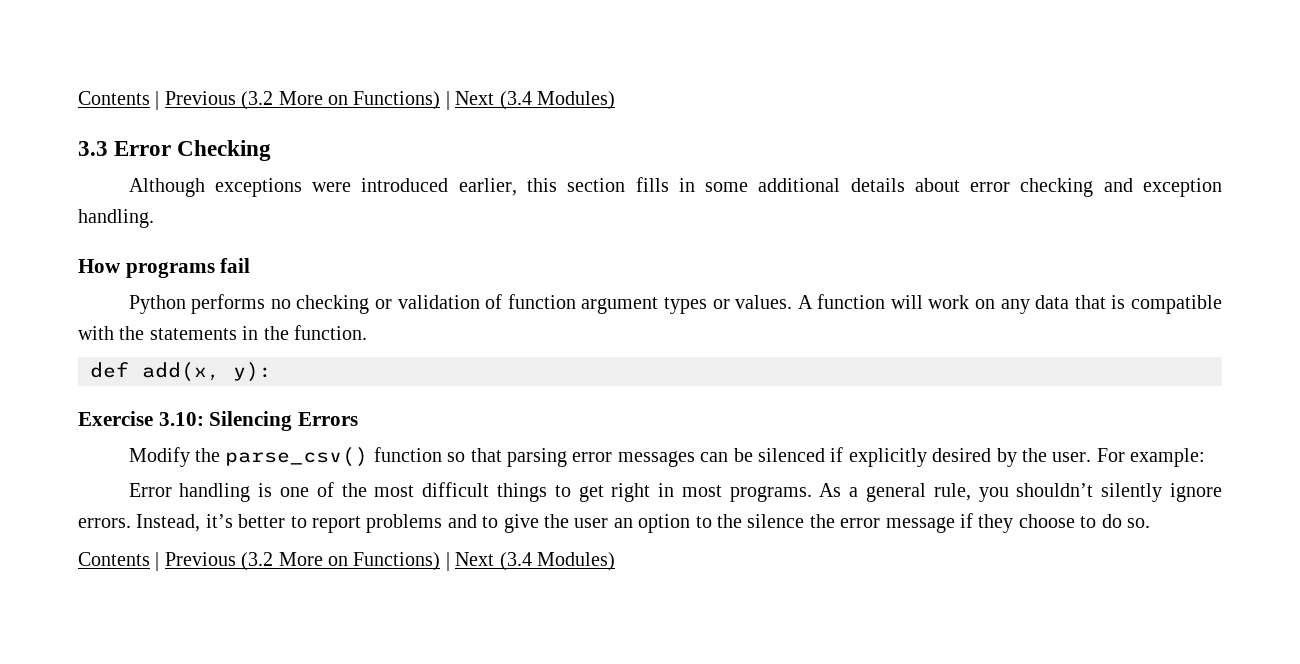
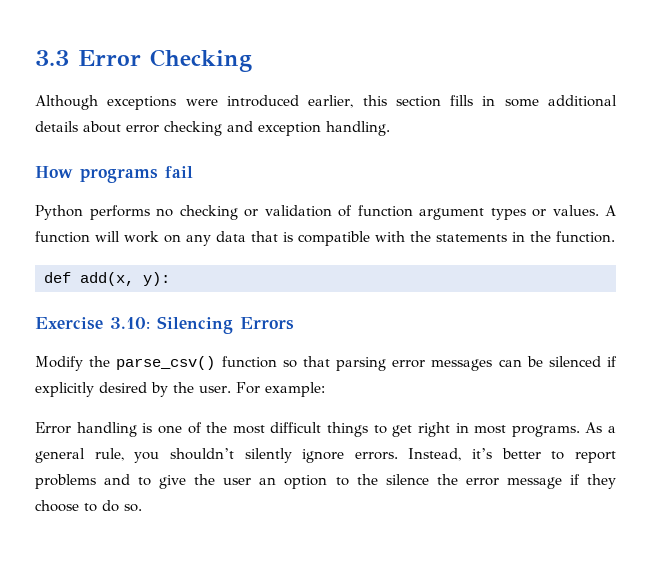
[78,91,615,110] Contents | Previous (3.2 More on Functions) | Next (3.4 Modules) // -> (35, 58) none
[78,552,615,571] // Contents | Previous (3.2 More on Functions) | Next (3.4 Modules) -> (142, 508) none

